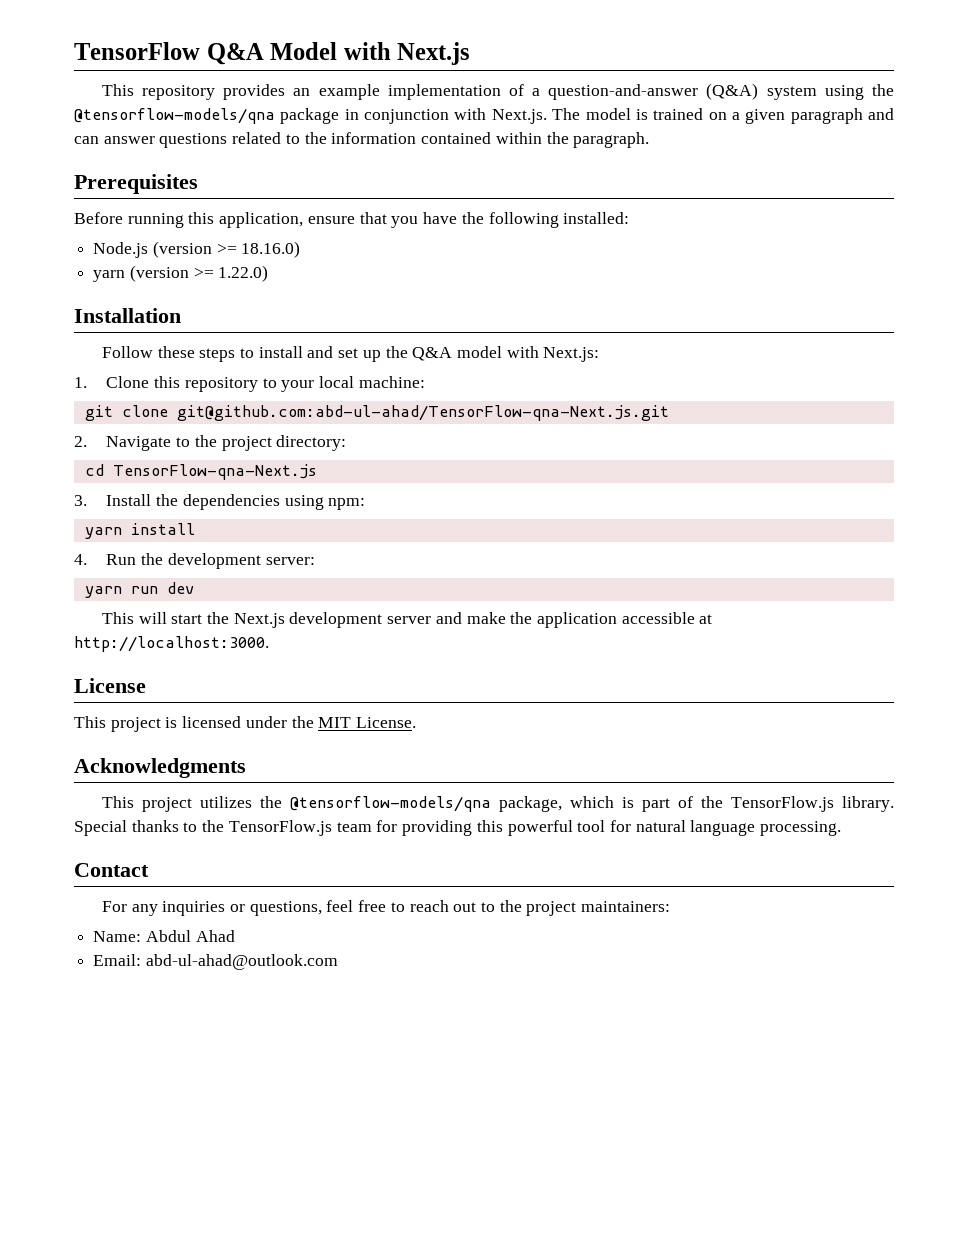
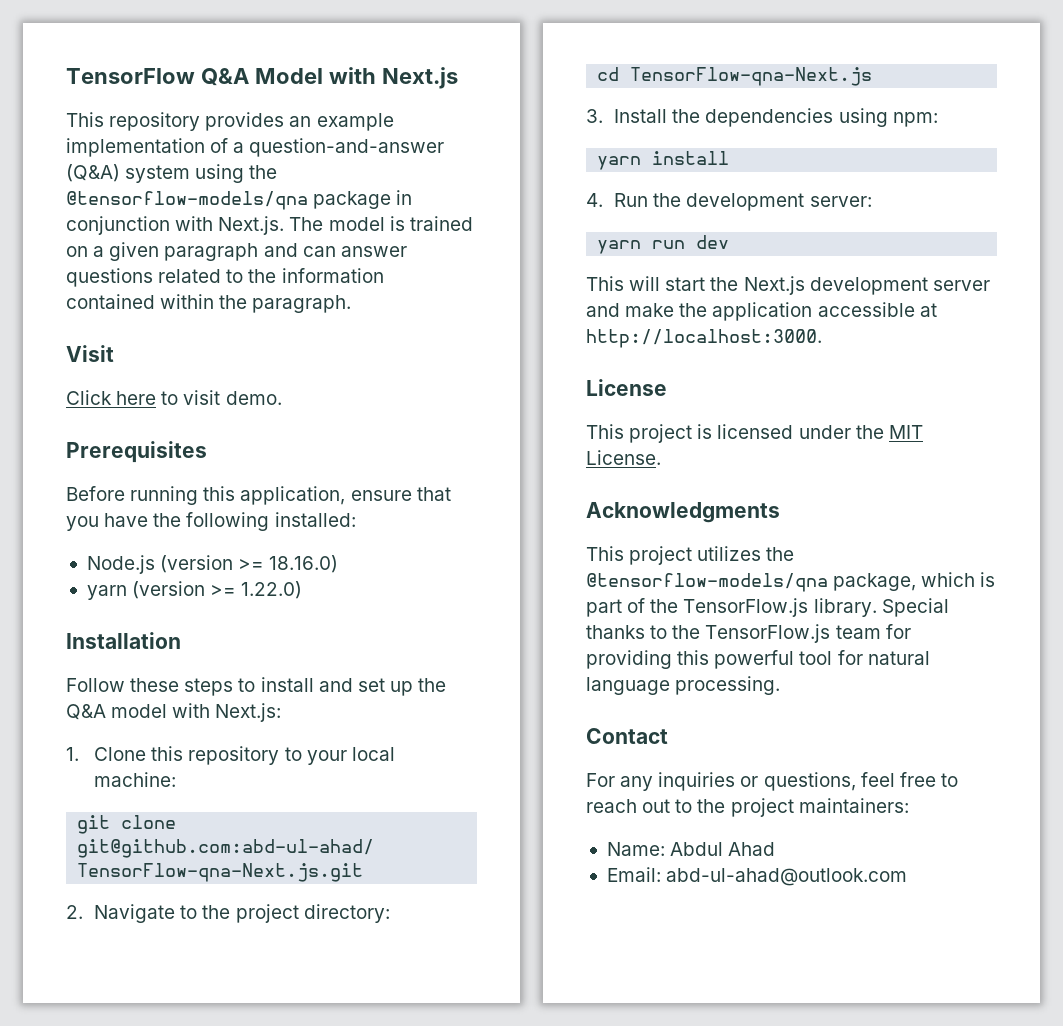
(650, 140) none -> [66,345,114,362] [66,390,282,405] // Visit // Click here to visit demo.

